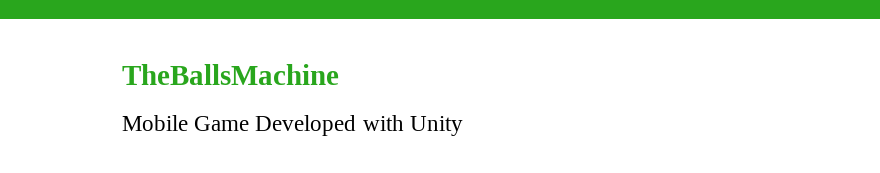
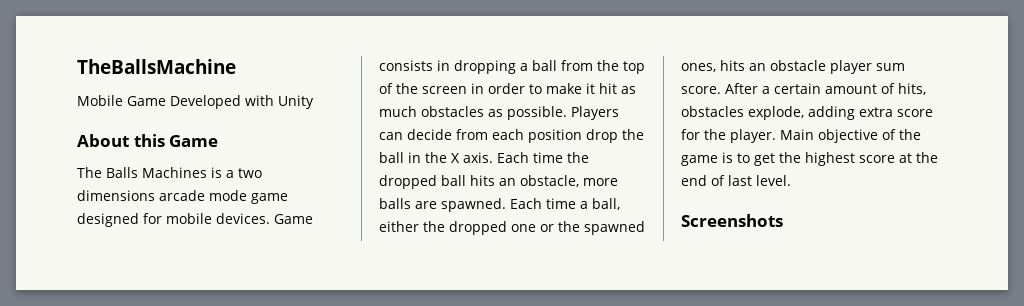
(463, 126) none -> [77,134,219,147] [77,167,262,178] [77,190,288,204] [77,213,313,227] [379,60,645,74] [379,83,636,94] [379,106,619,120] [379,129,644,143] [379,152,589,163] [379,175,618,189] [379,198,620,212] [379,221,645,235] [681,60,905,74] [681,83,926,95] [681,106,933,120] [681,129,921,143] [681,152,938,166] [681,175,791,186] [681,214,783,227] // About this Game // The Balls Machines is a two dimensions arcade mode game designed for mobile devices. Game consists in dropping a ball from the top of the screen in order to make it hit as much obstacles as possible. Players can decide from each position drop the ball in the X axis. Each time the dropped ball hits an obstacle, more balls are spawned. Each time a ball, either the dropped one or the spawned ones, hits an obstacle player sum score. After a certain amount of hits, obstacles explode, adding extra score for the player. Main objective of the game is to get the highest score at the end of last level. // Screenshots

